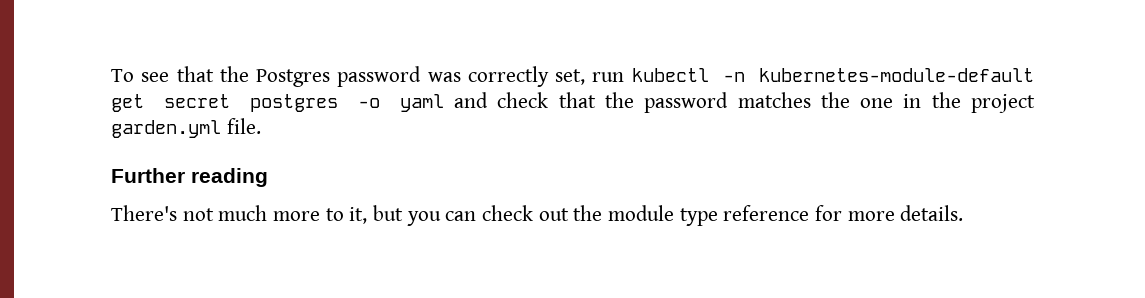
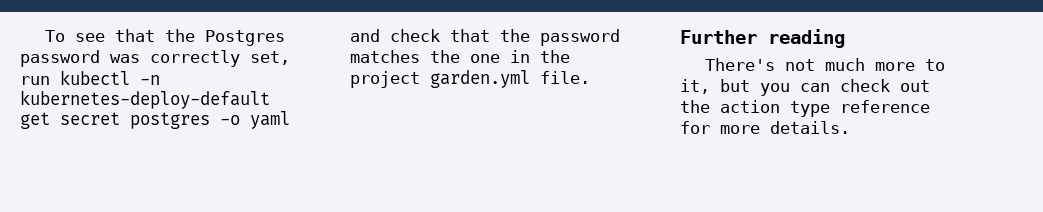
[759,68,1034,82] kubernetes-module-default -> [20,90,270,109] kubernetes-deploy-default
[608,205,675,221] module -> [720,100,780,113] action

